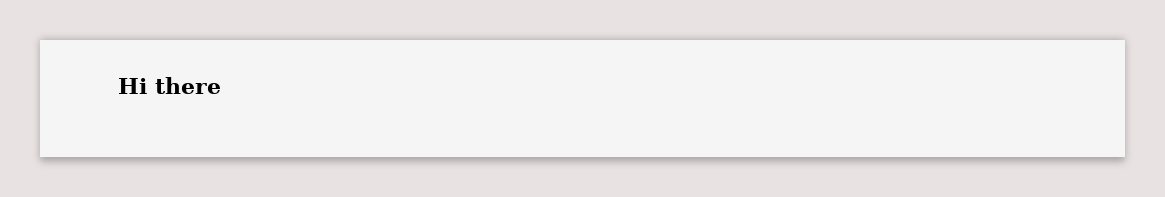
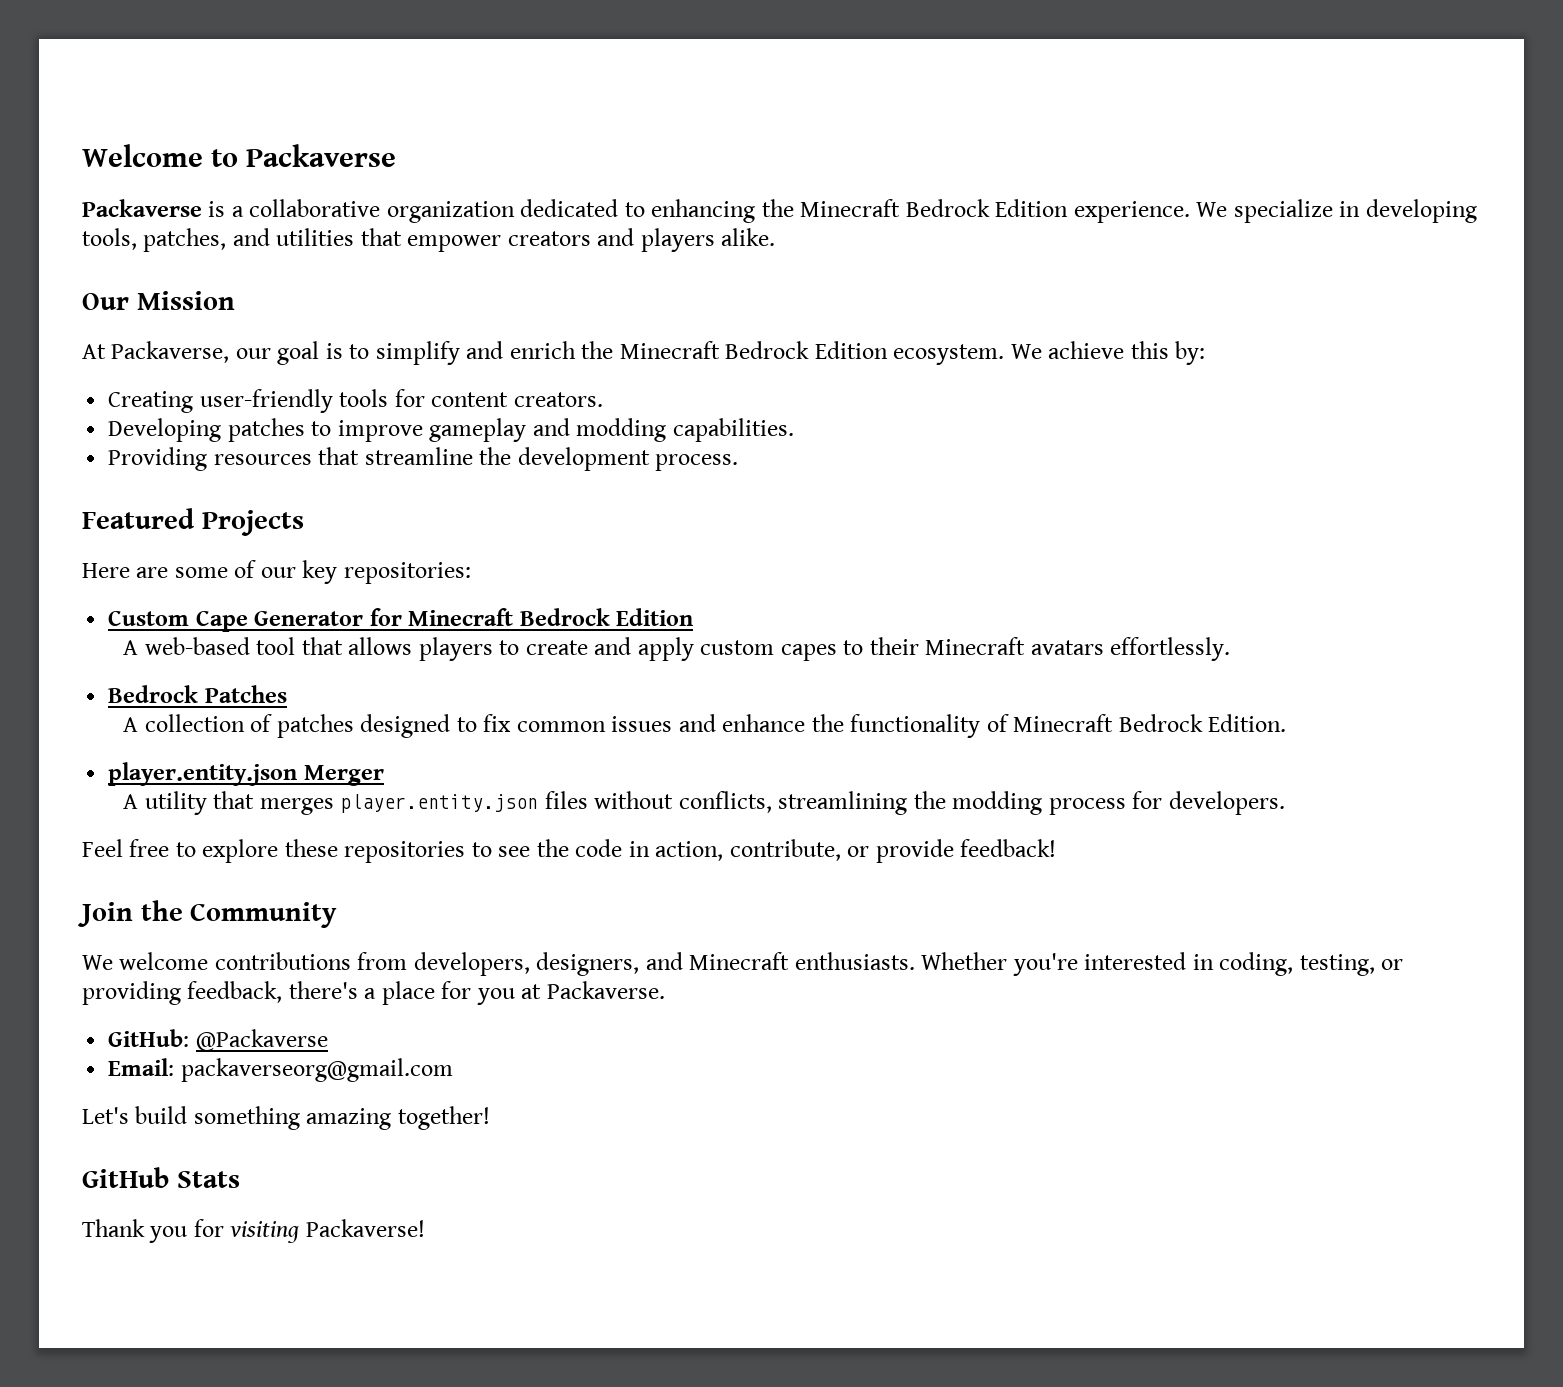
[118,77,221,94] Hi there -> [82,144,397,167] [82,199,1477,223] [82,228,776,252] [82,291,235,310] [82,341,1206,365] [108,389,603,413] [108,418,794,442] [108,447,739,471] [82,508,304,536] [82,560,471,584] [108,608,694,632] [123,637,1231,661] [108,685,287,703] [123,714,1287,738] [108,762,384,786] [123,791,1285,815] [82,839,1057,863] [78,900,338,928] [82,952,1404,976] [82,981,665,1005] [108,1029,328,1051] [108,1058,453,1082] [82,1106,490,1130] [82,1167,240,1188] [82,1219,425,1243] Welcome to Packaverse // Packaverse is a collaborative organization dedicated to enhancing the Minecraft Bedrock Edition experience. We specialize in developing tools, patches, and utilities that empower creators and players alike. // Our Mission // At Packaverse, our goal is to simplify and enrich the Minecraft Bedrock Edition ecosystem. We achieve this by: // Creating user-friendly tools for content creators. // Developing patches to improve gameplay and modding capabilities. // Providing resources that streamline the development process. // Featured Projects // Here are some of our key repositories: // Custom Cape Generator for Minecraft Bedrock Edition // A web-based tool that allows players to create and apply custom capes to their Minecraft avatars effortlessly. // Bedrock Patches // A collection of patches designed to fix common issues and enhance the functionality of Minecraft Bedrock Edition. // player.entity.json Merger // A utility that merges player.entity.json files without conflicts, streamlining the modding process for developers. // Feel free to explore these repositories to see the code in action, contribute, or provide feedback! // Join the Community // We welcome contributions from developers, designers, and Minecraft enthusiasts. Whether you're interested in coding, testing, or providing feedback, there's a place for you at Packaverse. // GitHub: @Packaverse // Email: packaverseorg@gmail.com // Let's build something amazing together! // GitHub Stats // Thank you for visiting Packaverse!

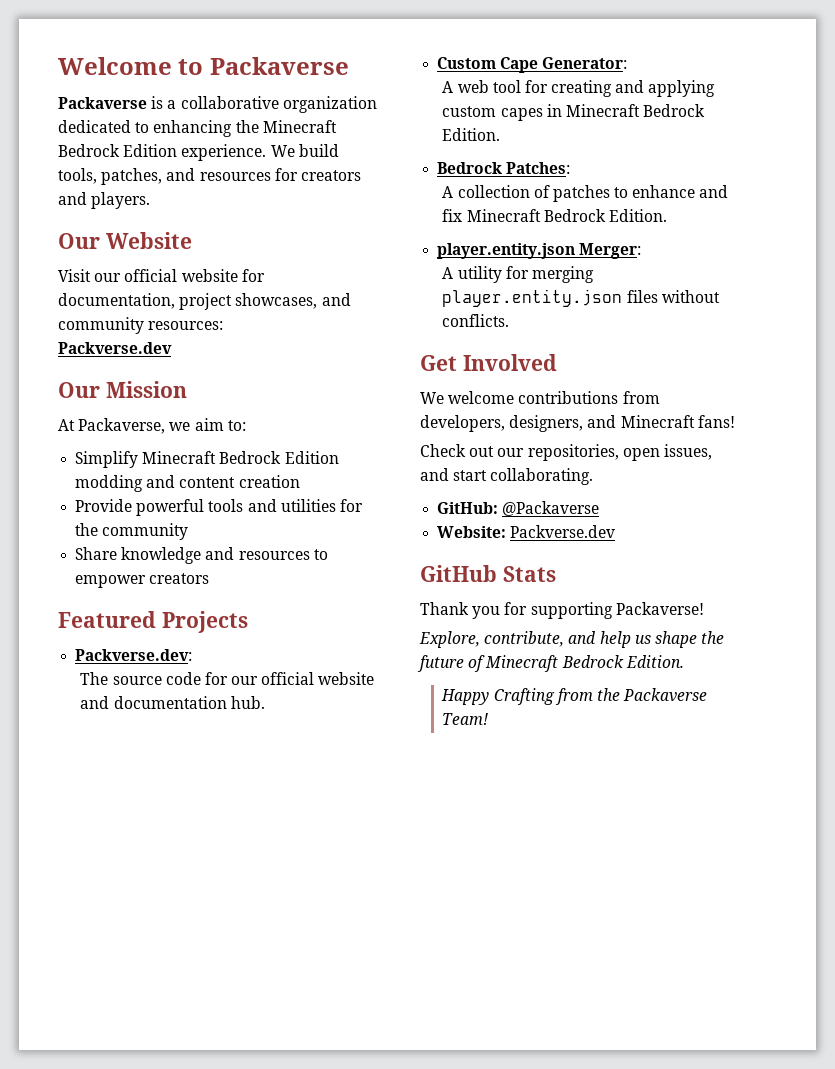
[1233,199,1477,223] [82,228,776,252] [82,291,235,310] [82,341,1206,365] [108,389,603,413] [108,418,794,442] [108,447,739,471] [82,508,304,536] [82,560,471,584] [108,608,694,632] [123,637,1231,661] [108,685,287,703] specialize in developing tools, patches, and utilities that empower creators and players alike. // Our Mission // At Packaverse, our goal is to simplify and enrich the Minecraft Bedrock Edition ecosystem. We achieve this by: // Creating user-friendly tools for content creators. // Developing patches to improve gameplay and modding capabilities. // Providing resources that streamline the development process. // Featured Projects // Here are some of our key repositories: // Custom Cape Generator for Minecraft Bedrock Edition // A web-based tool that allows players to create and apply custom capes to their Minecraft avatars effortlessly. // Bedrock Patches -> [298,144,339,157] [58,168,361,185] [58,192,151,209] [58,232,192,249] [58,269,265,282] [58,293,351,310] [58,317,224,334] [58,342,172,354] [58,381,187,398] [58,418,246,434] [75,451,339,468] [75,475,300,492] [75,499,363,516] [75,523,189,540] [75,547,328,564] [75,573,210,588] [58,611,248,633] [75,649,193,661] [80,672,375,685] [80,696,265,709] [437,57,628,73] [442,80,716,97] [442,104,706,121] [442,128,501,141] [437,162,571,174] build tools, patches, and resources for creators and players. // Our Website // Visit our official website for documentation, project showcases, and community resources: // Packverse.dev // Our Mission // At Packaverse, we aim to: // Simplify Minecraft Bedrock Edition modding and content creation // Provide powerful tools and utilities for the community // Share knowledge and resources to empower creators // Featured Projects // Packverse.dev: // The source code for our official website and documentation hub. // Custom Cape Generator: // A web tool for creating and applying custom capes in Minecraft Bedrock Edition. // Bedrock Patches:
[360,714,1009,738] designed to fix common issues and enhance the functionality of -> [614,185,729,198] [442,209,463,222] to enhance and fix
[303,765,384,786] Merger -> [579,243,642,259] Merger:
[213,791,334,815] that merges -> [505,266,594,283] for merging
[678,791,1285,815] [82,839,1057,863] [78,900,338,928] conflicts, streamlining the modding process for developers. // Feel free to explore these repositories to see the code in action, contribute, or provide feedback! // Join the Community -> [442,314,510,327] [420,354,557,371] conflicts. // Get Involved
[794,952,1404,976] [82,981,665,1005] [108,1029,328,1051] [108,1058,453,1082] [82,1106,490,1130] enthusiasts. Whether you're interested in coding, testing, or providing feedback, there's a place for you at Packaverse. // GitHub: @Packaverse // Email: packaverseorg@gmail.com // Let's build something amazing together! -> [697,415,735,428] [420,444,712,461] [420,468,594,485] [437,501,600,516] [437,525,616,538] fans! // Check out our repositories, open issues, and start collaborating. // GitHub: @Packaverse // Website: Packverse.dev
[230,1221,300,1243] visiting -> [530,602,613,619] supporting
(425, 1228) none -> [419,631,725,648] [417,655,684,672] [441,688,708,705] [442,713,489,725] // Explore, contribute, and help us shape the future of Minecraft Bedrock Edition. // Happy Crafting from the Packaverse Team!

